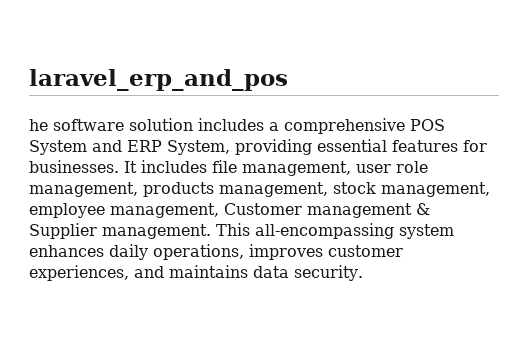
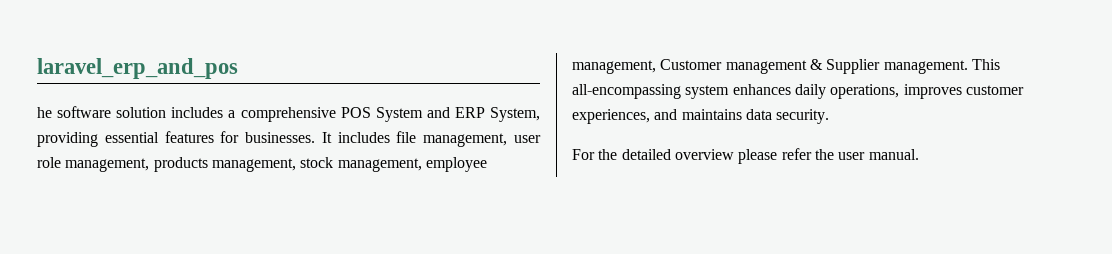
(363, 273) none -> [572,148,919,164] // For the detailed overview please refer the user manual.

